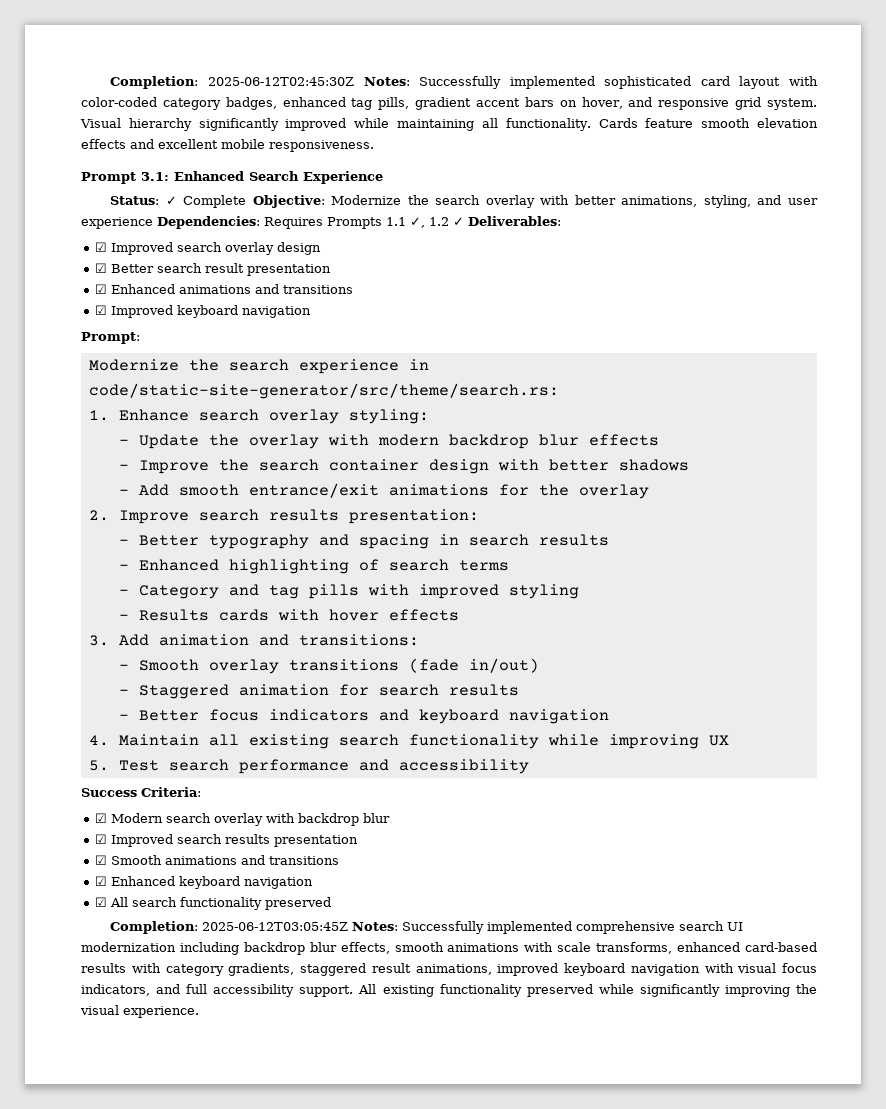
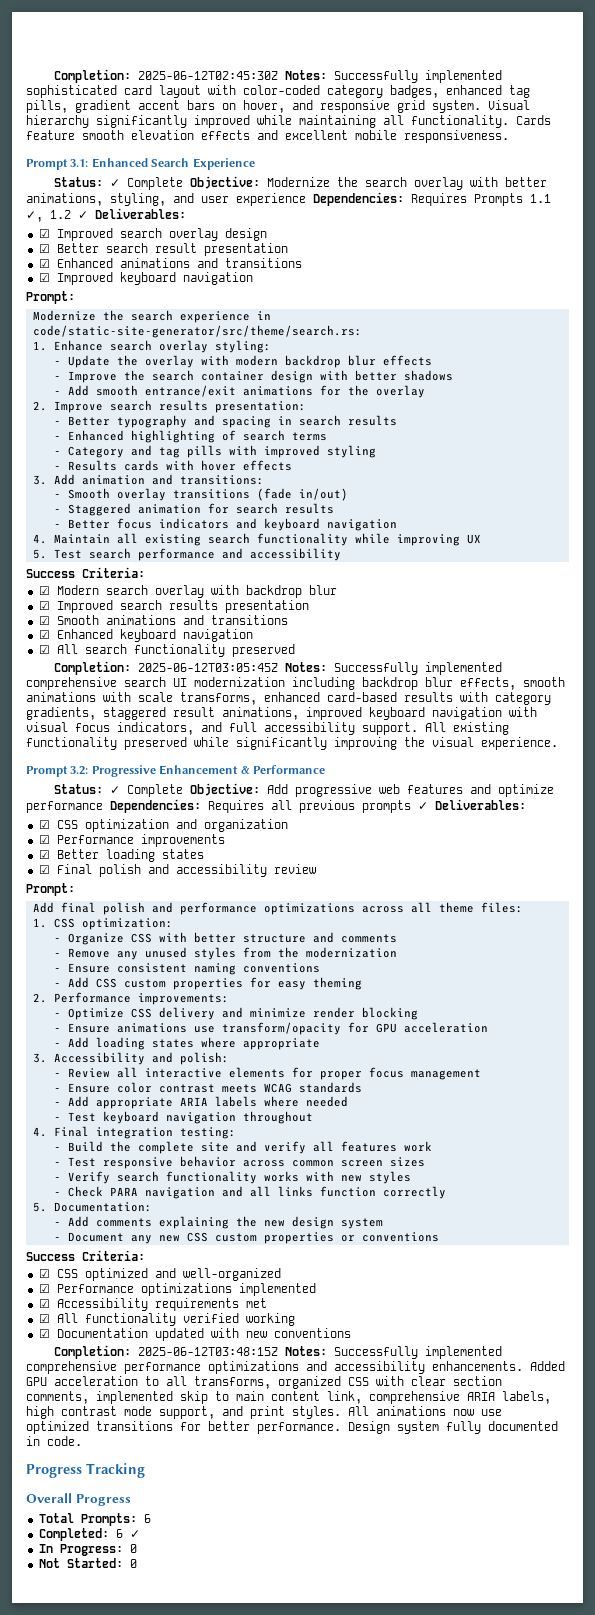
(199, 1012) none -> [26,765,325,777] [54,783,555,797] [26,799,526,813] [38,819,288,832] [38,834,225,847] [38,849,204,862] [38,864,316,877] [26,883,75,896] [32,902,523,915] [32,918,173,930] [53,932,397,945] [53,947,397,960] [53,963,320,975] [53,977,362,990] [32,992,229,1005] [53,1007,418,1020] [53,1022,488,1035] [53,1037,320,1050] [32,1052,229,1065] [53,1067,481,1080] [53,1082,362,1093] [53,1096,348,1109] [53,1111,313,1124] [32,1126,236,1139] [53,1141,432,1154] [53,1156,425,1169] [53,1171,411,1184] [53,1186,446,1199] [32,1202,152,1212] [53,1216,383,1229] [53,1232,439,1244] [26,1250,145,1261] [38,1268,281,1281] [38,1283,316,1296] [38,1298,267,1311] [38,1313,295,1326] [38,1328,351,1341] [54,1345,503,1359] [26,1361,565,1374] [26,1376,502,1389] [26,1391,551,1404] [26,1406,502,1419] [26,1421,558,1434] [26,1436,82,1446] [26,1463,145,1478] [26,1493,131,1506] [38,1513,151,1526] [38,1528,140,1541] [38,1544,137,1556] [38,1558,137,1568] // Prompt 3.2: Progressive Enhancement & Performance // Status: ✓ Complete Objective: Add progressive web features and optimize performance Dependencies: Requires all previous prompts ✓ Deliverables: // ☑ CSS optimization and organization // ☑ Performance improvements // ☑ Better loading states // ☑ Final polish and accessibility review // Prompt: // Add final polish and performance optimizations across all theme files: // 1. CSS optimization: // - Organize CSS with better structure and comments // - Remove any unused styles from the modernization // - Ensure consistent naming conventions // - Add CSS custom properties for easy theming // 2. Performance improvements: // - Optimize CSS delivery and minimize render blocking // - Ensure animations use transform/opacity for GPU acceleration // - Add loading states where appropriate // 3. Accessibility and polish: // - Review all interactive elements for proper focus management // - Ensure color contrast meets WCAG standards // - Add appropriate ARIA labels where needed // - Test keyboard navigation throughout // 4. Final integration testing: // - Build the complete site and verify all features work // - Test responsive behavior across common screen sizes // - Verify search functionality works with new styles // - Check PARA navigation and all links function correctly // 5. Documentation: // - Add comments explaining the new design system // - Document any new CSS custom properties or conventions // Success Criteria: // ☑ CSS optimized and well-organized // ☑ Performance optimizations implemented // ☑ Accessibility requirements met // ☑ All functionality verified working // ☑ Documentation updated with new conventions // Completion: 2025-06-12T03:48:15Z Notes: Successfully implemented comprehensive performance optimizations and accessibility enhancements. Added GPU acceleration to all transforms, organized CSS with clear section comments, implemented skip to main content link, comprehensive ARIA labels, high contrast mode support, and print styles. All animations now use optimized transitions for better performance. Design system fully documented in code. // Progress Tracking // Overall Progress // Total Prompts: 6 // Completed: 6 ✓ // In Progress: 0 // Not Started: 0

